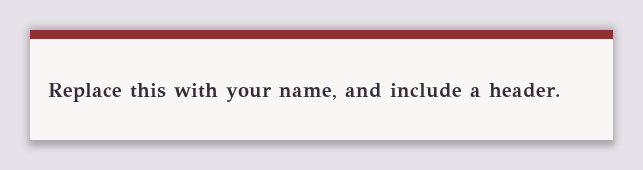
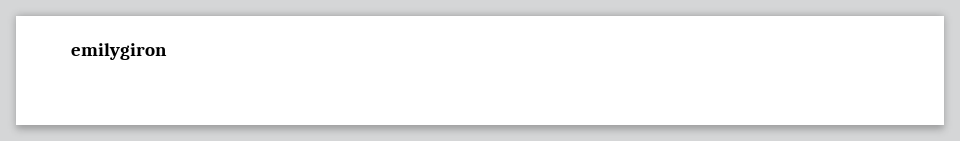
[48,83,560,102] Replace this with your name, and include a header. -> [71,43,167,60] emilygiron

